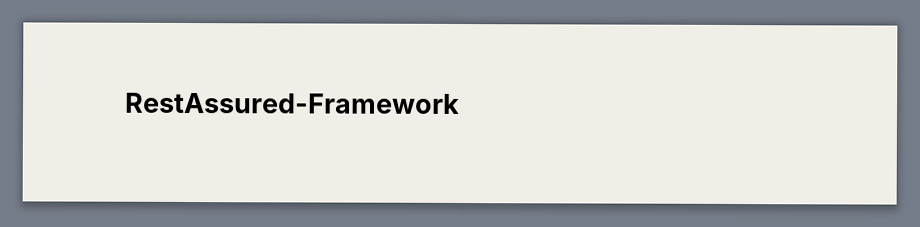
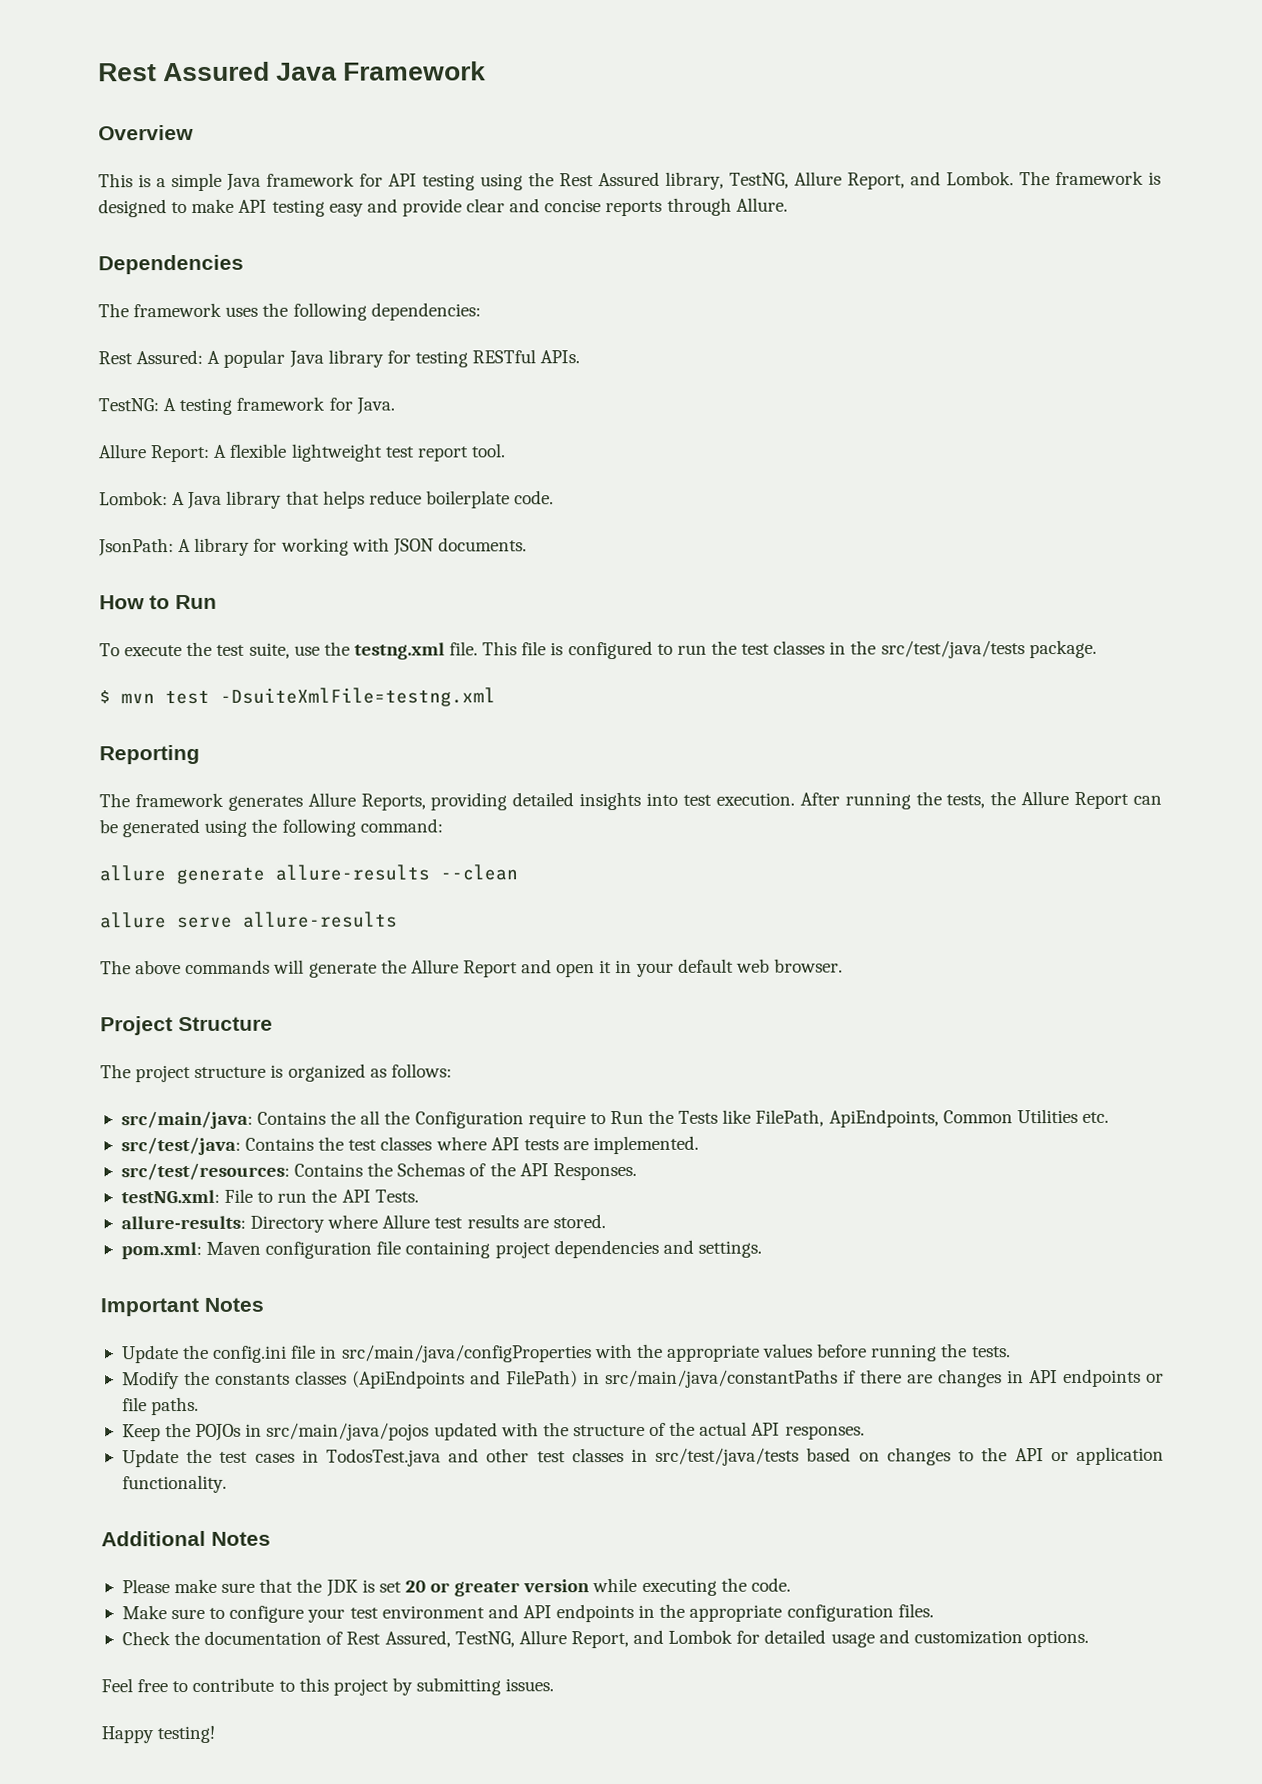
[125,92,460,114] RestAssured-Framework -> [98,61,487,82] [98,124,194,141] [98,170,1161,192] [98,197,788,218] [98,254,244,275] [98,302,481,321] [98,349,581,368] [98,396,395,416] [98,443,506,463] [99,490,555,510] [98,537,527,557] [99,594,217,610] [99,639,1097,660] [99,687,496,707] [99,744,200,765] [99,791,1163,811] [99,818,443,838] [99,864,518,885] [100,911,398,929] [100,958,843,978] [100,1016,273,1036] [100,1063,452,1083] [120,1108,1109,1130] [120,1135,700,1156] [120,1162,637,1181] [120,1188,419,1204] [120,1214,606,1233] [120,1239,762,1260] [100,1297,264,1317] [121,1343,1011,1364] [121,1368,1164,1390] [121,1396,200,1416] [121,1421,865,1442] [121,1446,1165,1468] [121,1474,227,1494] [101,1530,271,1547] [121,1577,791,1597] [121,1603,934,1623] [121,1629,1089,1649] [101,1677,555,1696] [101,1725,216,1744] Rest Assured Java Framework // Overview // This is a simple Java framework for API testing using the Rest Assured library, TestNG, Allure Report, and Lombok. The framework is designed to make API testing easy and provide clear and concise reports through Allure. // Dependencies // The framework uses the following dependencies: // Rest Assured: A popular Java library for testing RESTful APIs. // TestNG: A testing framework for Java. // Allure Report: A flexible lightweight test report tool. // Lombok: A Java library that helps reduce boilerplate code. // JsonPath: A library for working with JSON documents. // How to Run // To execute the test suite, use the testng.xml file. This file is configured to run the test classes in the src/test/java/tests package. // $ mvn test -DsuiteXmlFile=testng.xml // Reporting // The framework generates Allure Reports, providing detailed insights into test execution. After running the tests, the Allure Report can be generated using the following command: // allure generate allure-results --clean // allure serve allure-results // The above commands will generate the Allure Report and open it in your default web browser. // Project Structure // The project structure is organized as follows: // src/main/java: Contains the all the Configuration require to Run the Tests like FilePath, ApiEndpoints, Common Utilities etc. // src/test/java: Contains the test classes where API tests are implemented. // src/test/resources: Contains the Schemas of the API Responses. // testNG.xml: File to run the API Tests. // allure-results: Directory where Allure test results are stored. // pom.xml: Maven configuration file containing project dependencies and settings. // Important Notes // Update the config.ini file in src/main/java/configProperties with the appropriate values before running the tests. // Modify the constants classes (ApiEndpoints and FilePath) in src/main/java/constantPaths if there are changes in API endpoints or file paths. // Keep the POJOs in src/main/java/pojos updated with the structure of the actual API responses. // Update the test cases in TodosTest.java and other test classes in src/test/java/tests based on changes to the API or application functionality. // Additional Notes // Please make sure that the JDK is set 20 or greater version while executing the code. // Make sure to configure your test environment and API endpoints in the appropriate configuration files. // Check the documentation of Rest Assured, TestNG, Allure Report, and Lombok for detailed usage and customization options. // Feel free to contribute to this project by submitting issues. // Happy testing!

